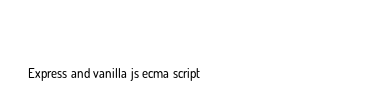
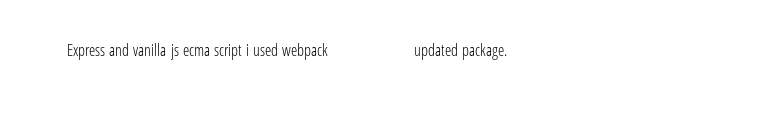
(200, 74) none -> [246,43,508,60] i used webpack updated package.

